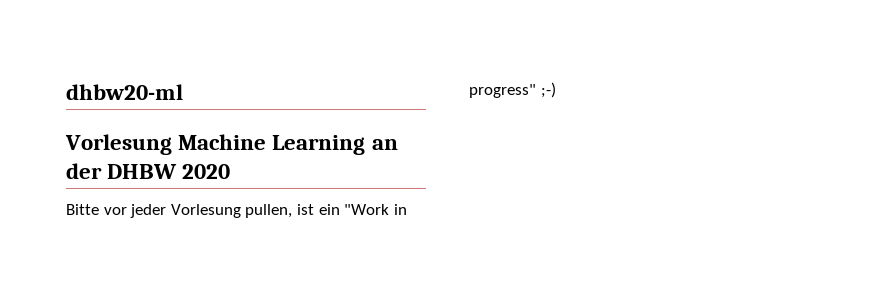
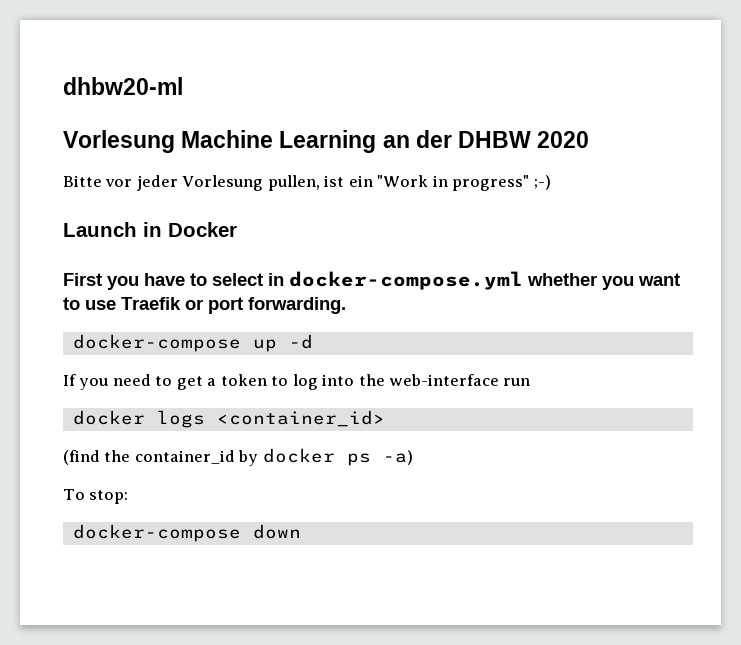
(556, 90) none -> [63,222,237,237] [63,271,680,290] [63,297,346,314] [72,334,313,352] [63,374,531,390] [72,410,385,428] [63,448,413,466] [63,489,129,504] [72,524,301,542] // Launch in Docker // First you have to select in docker-compose.yml whether you want to use Traefik or port forwarding. // docker-compose up -d // If you need to get a token to log into the web-interface run // docker logs <container_id> // (find the container_id by docker ps -a) // To stop: // docker-compose down

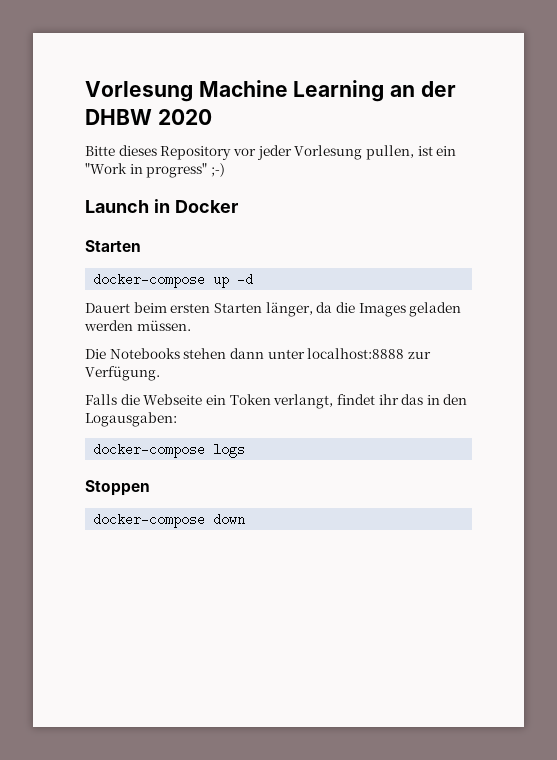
[63,77,183,95] dhbw20-ml // -> (85, 91) none
(102, 181) none -> [118,145,232,160] dieses Repository
[63,271,680,290] [63,297,346,314] [72,334,313,352] [63,374,531,390] [72,410,385,428] [63,448,413,466] [63,489,129,504] First you have to select in docker-compose.yml whether you want to use Traefik or port forwarding. // docker-compose up -d // If you need to get a token to log into the web-interface run // docker logs <container_id> // (find the container_id by docker ps -a) // To stop: -> [85,240,141,252] [93,273,254,288] [85,302,462,317] [84,320,191,331] [85,348,431,359] [85,366,160,381] [85,394,468,409] [85,412,177,427] [93,443,246,458] [85,480,150,496] Starten // docker-compose up -d // Dauert beim ersten Starten länger, da die Images geladen werden müssen. // Die Notebooks stehen dann unter localhost:8888 zur Verfügung. // Falls die Webseite ein Token verlangt, findet ihr das in den Logausgaben: // docker-compose logs // Stoppen

